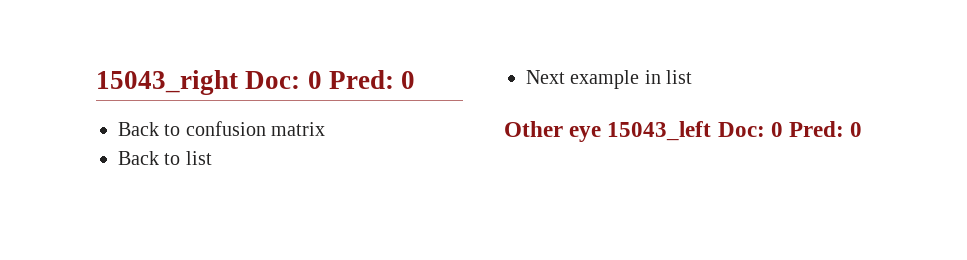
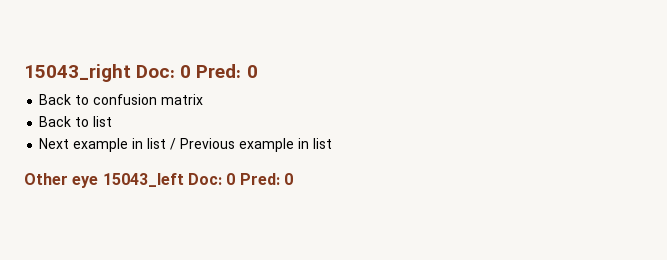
(693, 77) none -> [170,138,333,152] / Previous example in list

